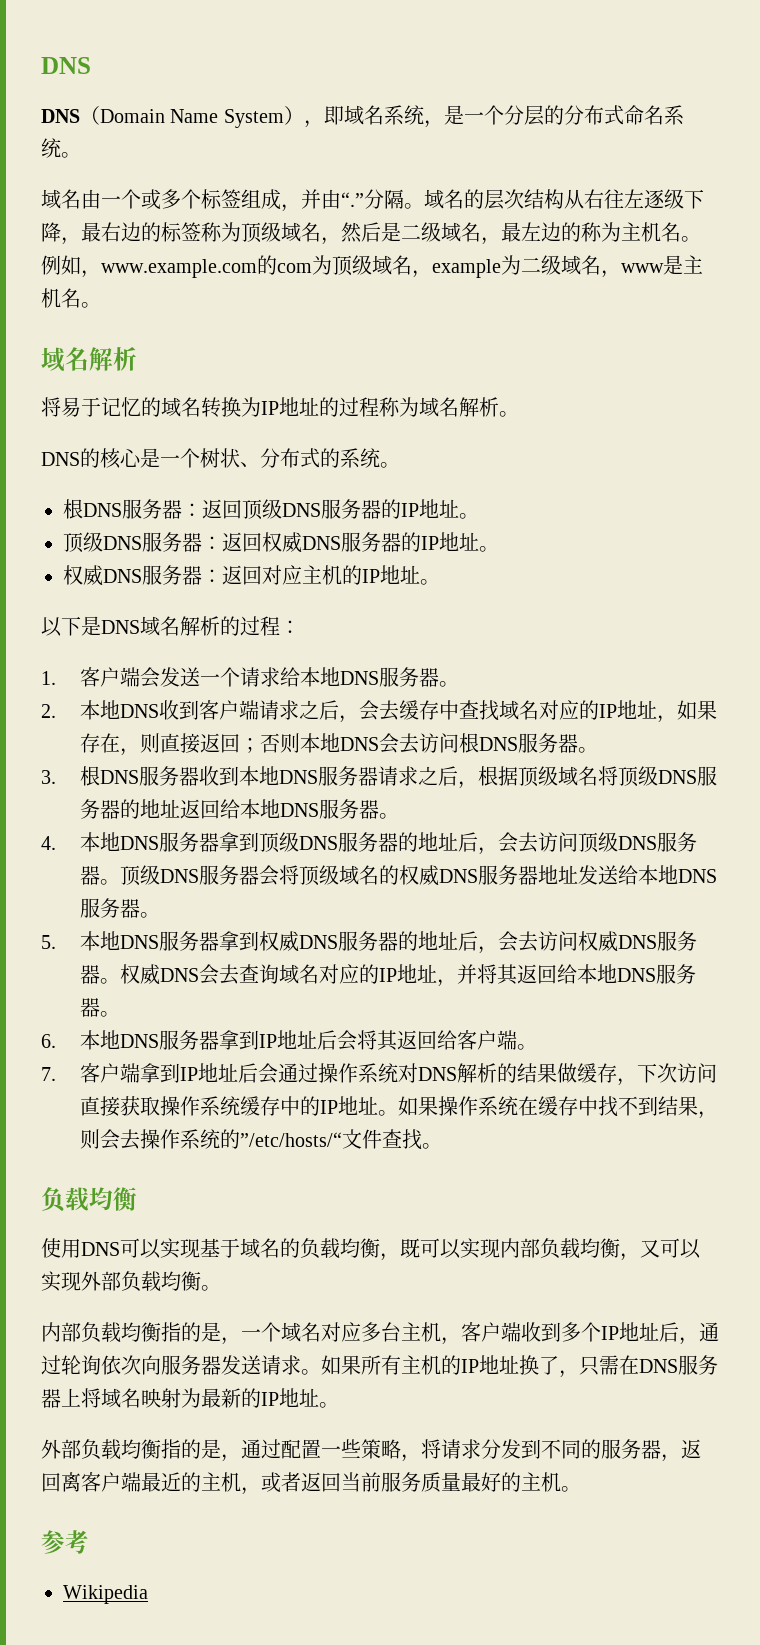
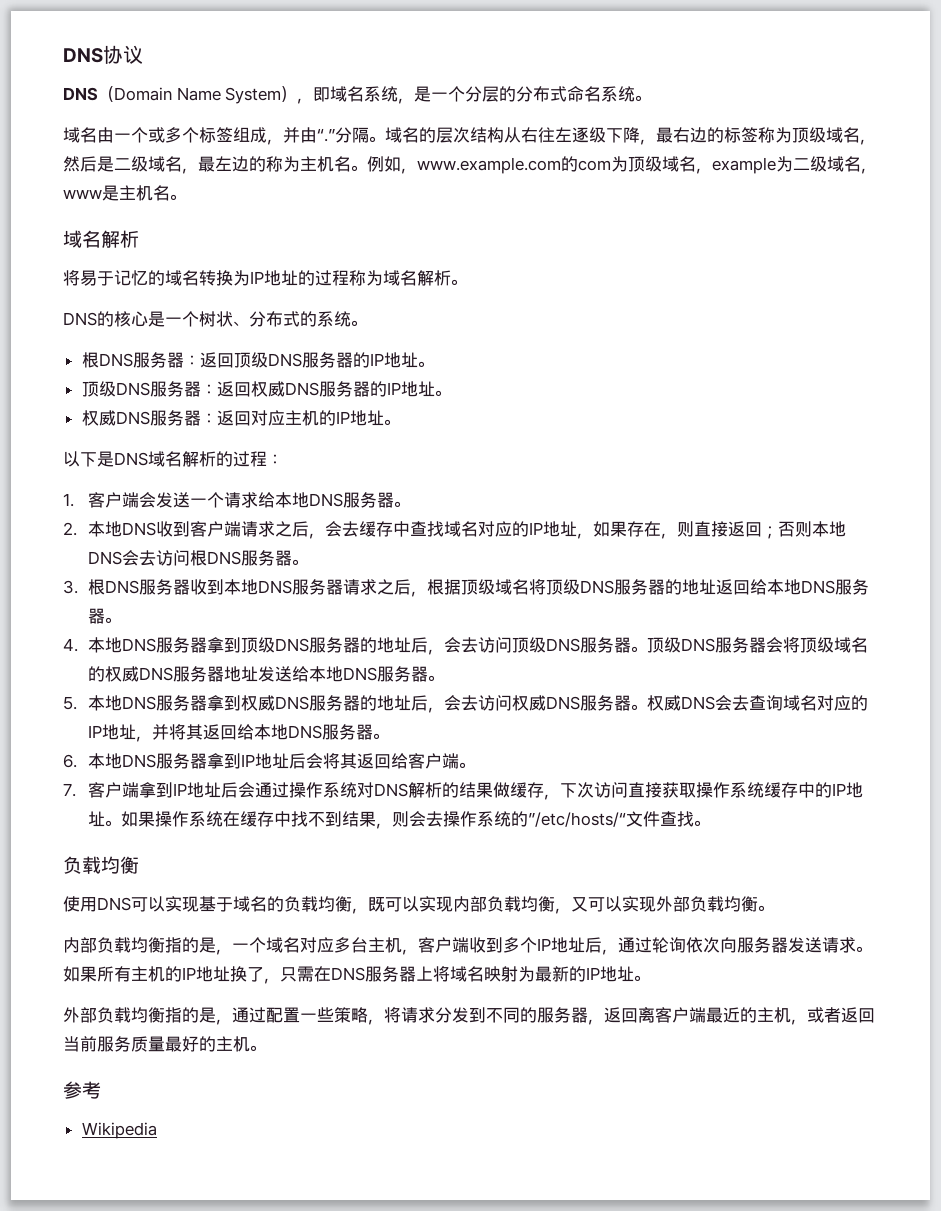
[41,57,91,74] DNS -> [63,45,143,64] DNS协议

